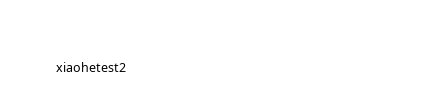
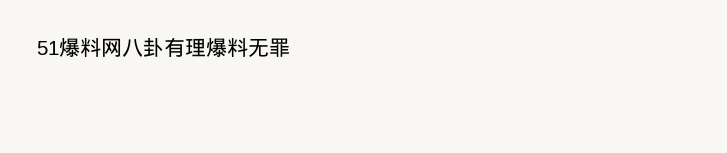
[56,62,126,72] xiaohetest2 -> [37,37,290,57] 51爆料网八卦有理爆料无罪

